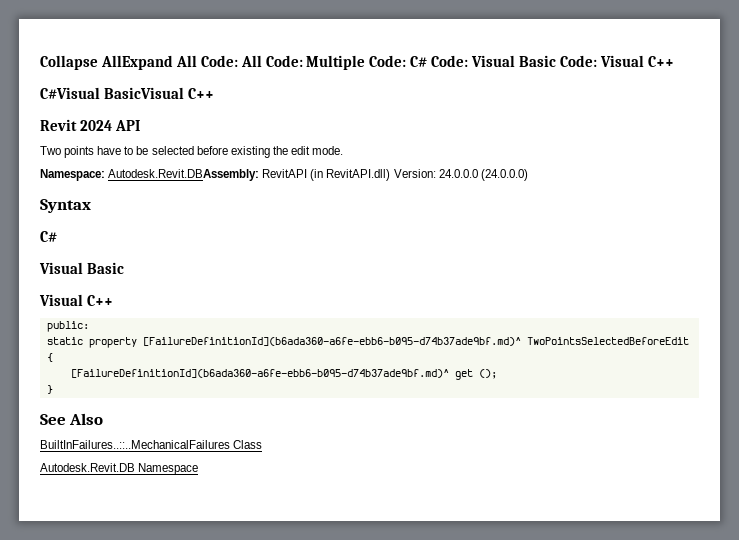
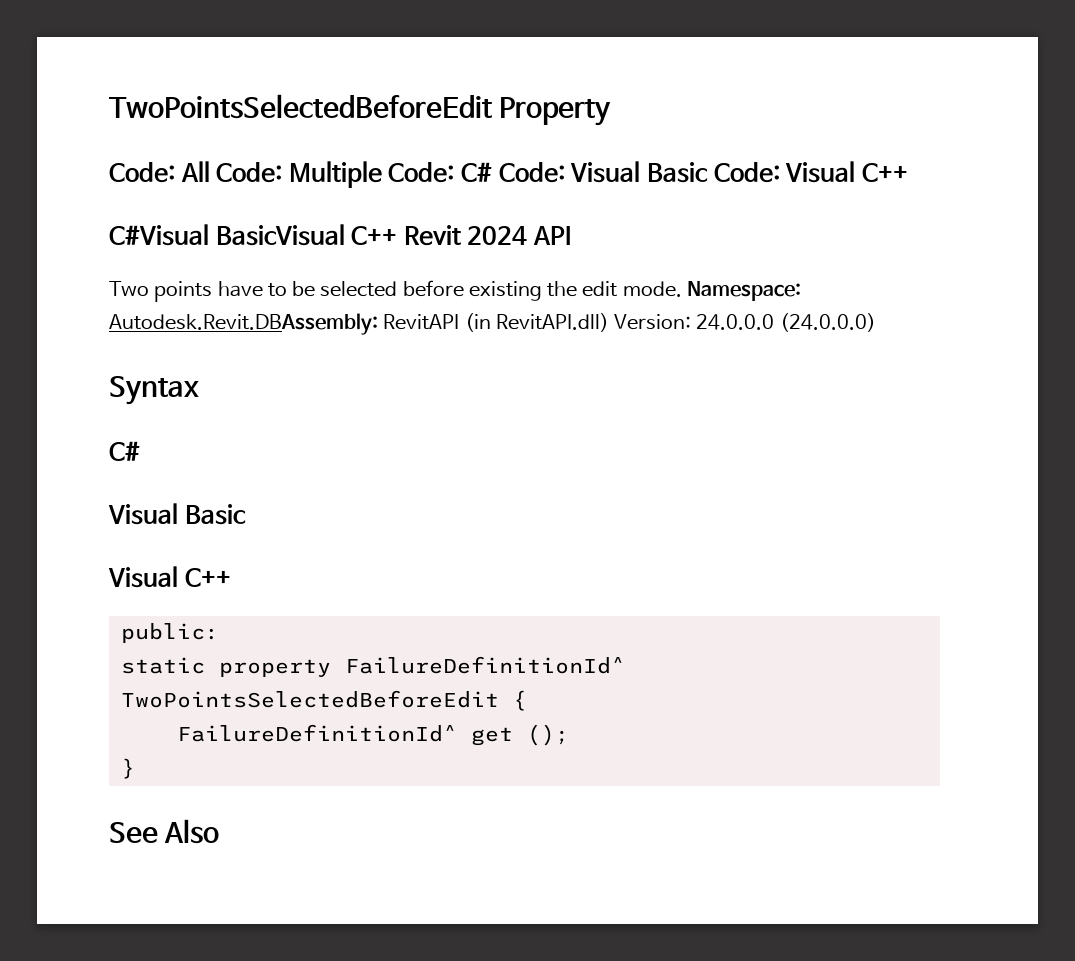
[40,55,197,70] Collapse AllExpand All -> [109,94,612,126] TwoPointsSelectedBeforeEdit Property //
(214, 93) // -> (398, 235) none
(344, 150) // -> (682, 289) none
[142,337,521,346] [FailureDefinitionId](b6ada360-a6fe-ebb6-b095-d74b37ade9bf.md)^ -> [344,656,625,674] FailureDefinitionId^
[70,369,449,378] [FailureDefinitionId](b6ada360-a6fe-ebb6-b095-d74b37ade9bf.md)^ -> [176,724,457,742] FailureDefinitionId^
[40,440,263,449] [40,463,199,475] // BuiltInFailures..::..MechanicalFailures Class // Autodesk.Revit.DB Namespace -> (220, 831) none

